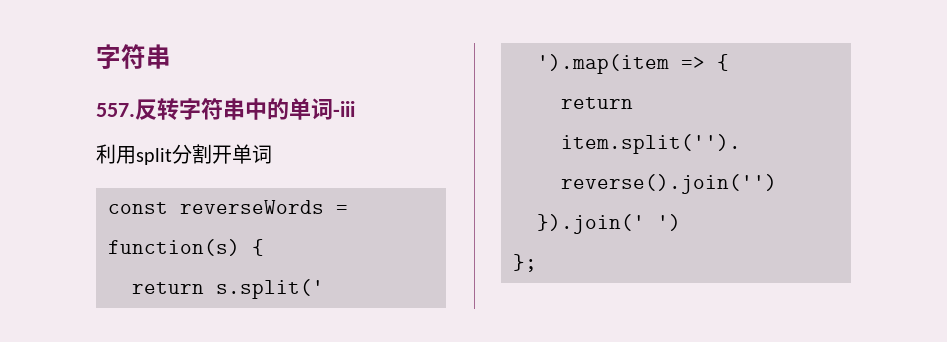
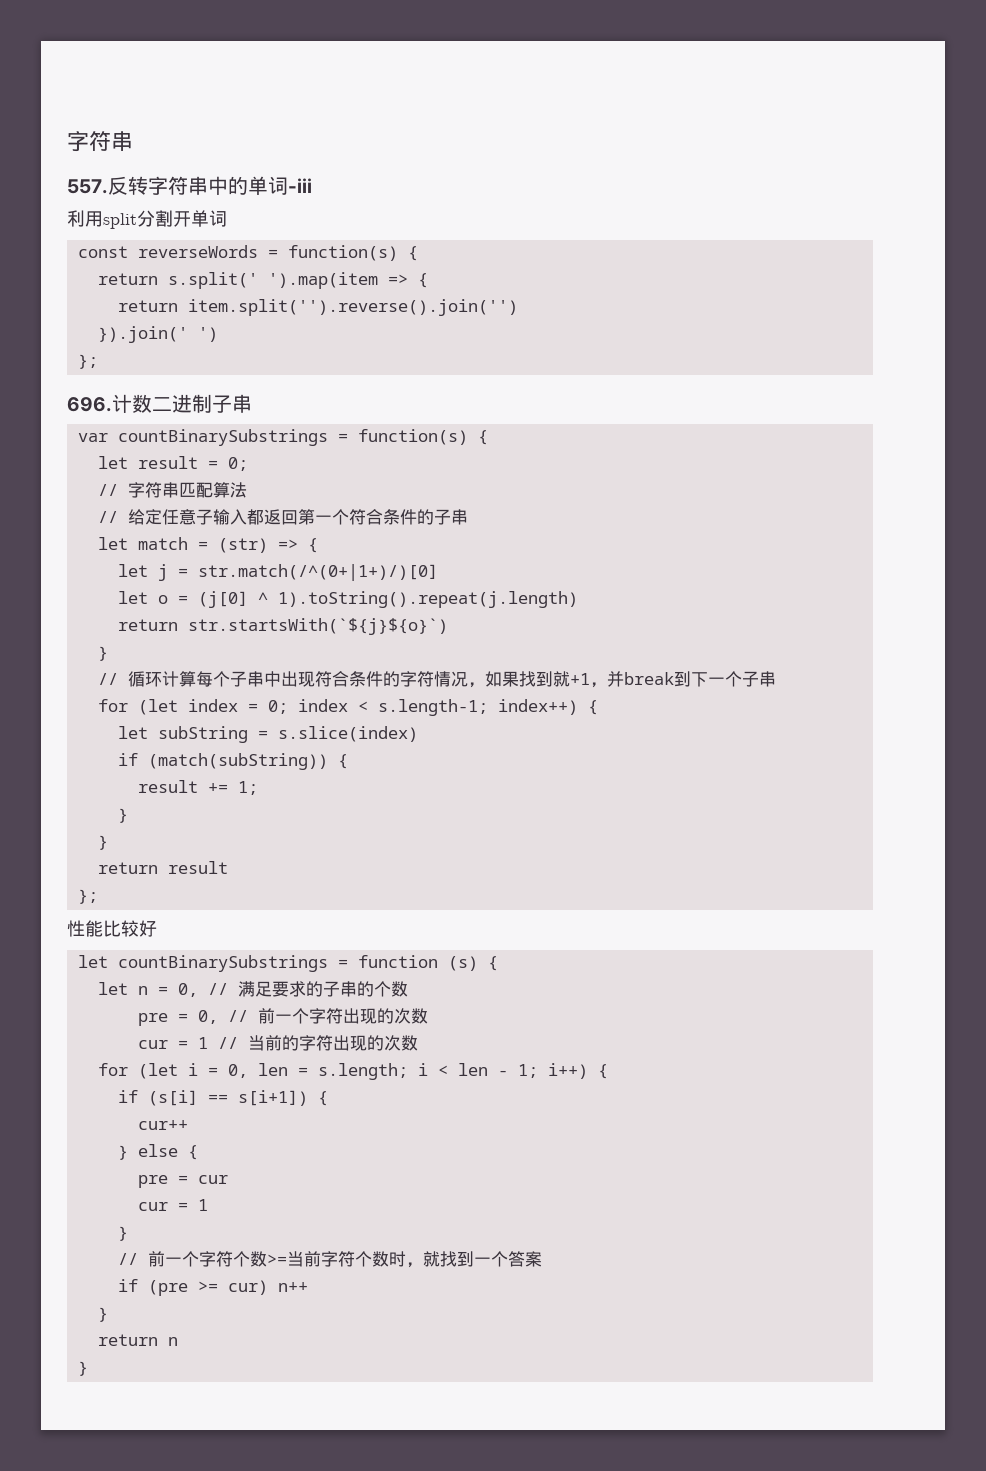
(537, 263) none -> [67,394,252,413] [77,429,488,446] [97,456,248,471] [97,482,247,498] [97,509,468,525] [97,537,318,553] [117,564,438,581] [117,591,578,608] [117,618,448,635] [97,646,108,661] [97,671,776,688] [97,699,598,716] [117,726,418,743] [117,753,348,770] [137,780,258,795] [117,808,128,823] [97,835,108,850] [97,861,228,874] [77,889,98,904] [67,920,157,937] [77,955,498,972] [97,981,408,997] [137,1008,428,1026] [137,1035,418,1051] [97,1063,608,1080] [117,1090,328,1106] [137,1120,188,1130] [117,1144,198,1160] [137,1175,228,1188] [137,1199,208,1211] [117,1226,128,1241] [117,1251,542,1268] [117,1279,308,1296] [97,1307,108,1322] [97,1334,178,1346] [77,1361,88,1376] // 696.计数二进制子串 // var countBinarySubstrings = function(s) { // let result = 0; // // 字符串匹配算法 // // 给定任意子输入都返回第一个符合条件的子串 // let match = (str) => { // let j = str.match(/^(0+|1+)/)[0] // let o = (j[0] ^ 1).toString().repeat(j.length) // return str.startsWith(`${j}${o}`) // } // // 循环计算每个子串中出现符合条件的字符情况，如果找到就+1，并break到下一个子串 // for (let index = 0; index < s.length-1; index++) { // let subString = s.slice(index) // if (match(subString)) { // result += 1; // } // } // return result // }; // 性能比较好 // let countBinarySubstrings = function (s) { // let n = 0, // 满足要求的子串的个数 // pre = 0, // 前一个字符出现的次数 // cur = 1 // 当前的字符出现的次数 // for (let i = 0, len = s.length; i < len - 1; i++) { // if (s[i] == s[i+1]) { // cur++ // } else { // pre = cur // cur = 1 // } // // 前一个字符个数>=当前字符个数时，就找到一个答案 // if (pre >= cur) n++ // } // return n // }

